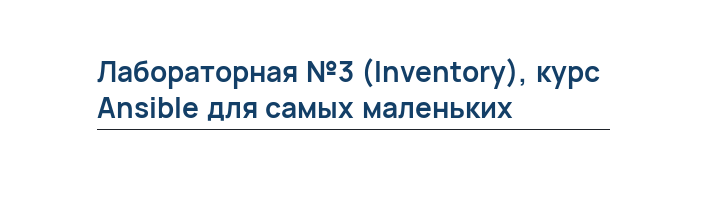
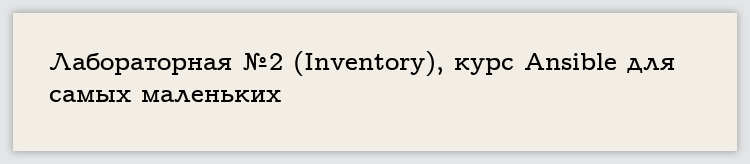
[305,60,354,82] №3 -> [242,52,283,71] №2

